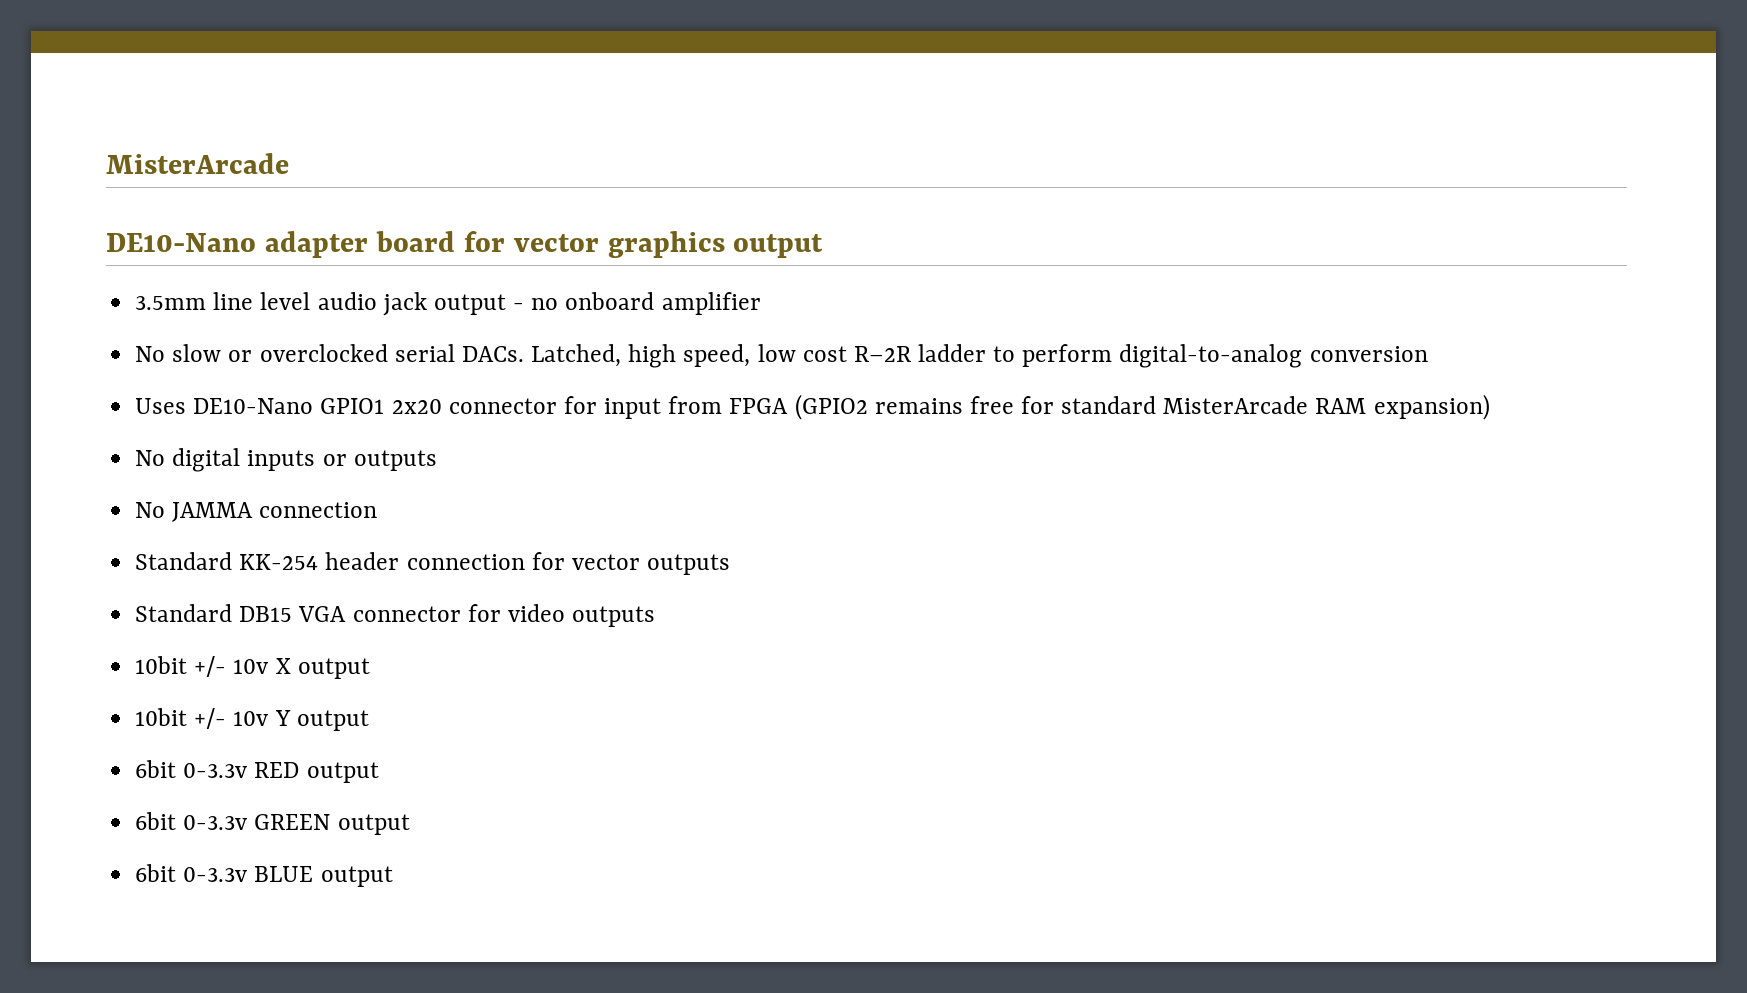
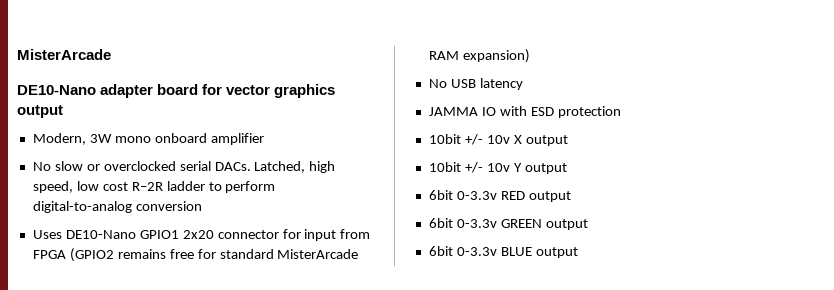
[135,292,559,316] 3.5mm line level audio jack output - no -> [32,133,151,145] Modern, 3W mono
[172,448,437,472] [135,502,378,522] [135,552,731,575] [135,604,656,627] digital inputs or outputs // No JAMMA connection // Standard KK-254 header connection for vector outputs // Standard DB15 VGA connector for video outputs -> [450,78,523,90] [428,106,621,118] USB latency // JAMMA IO with ESD protection

